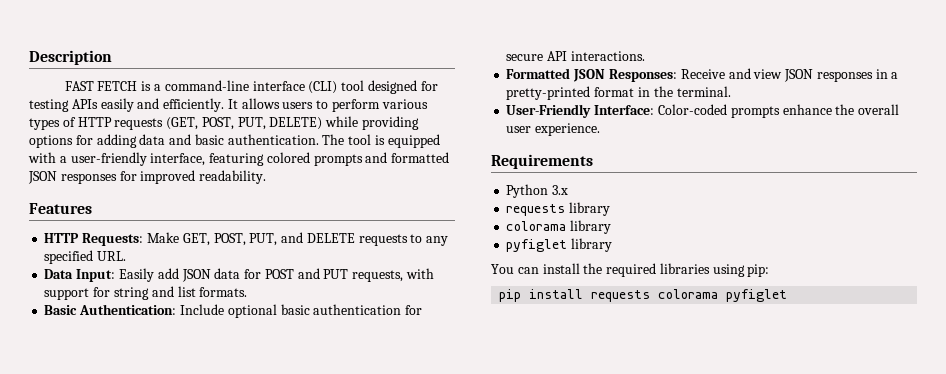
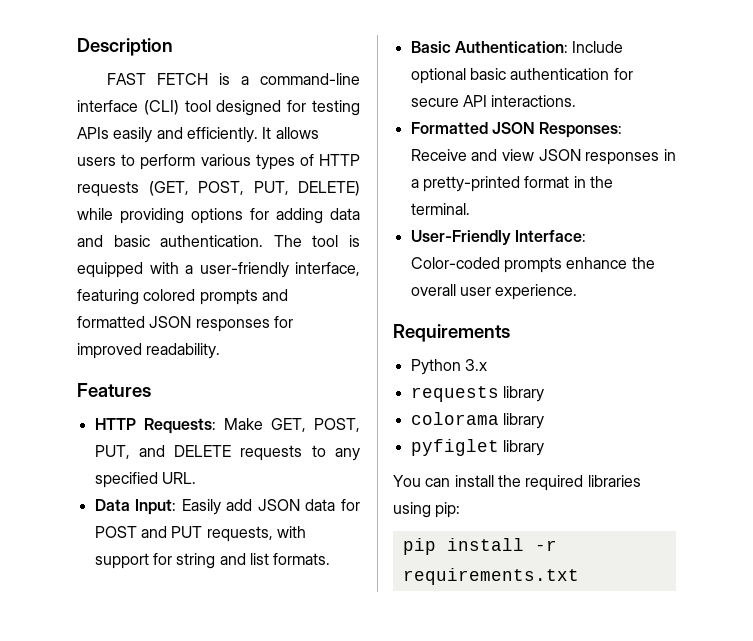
[591,289,788,302] requests colorama pyfiglet -> [534,540,557,551] [402,568,579,585] -r requirements.txt

